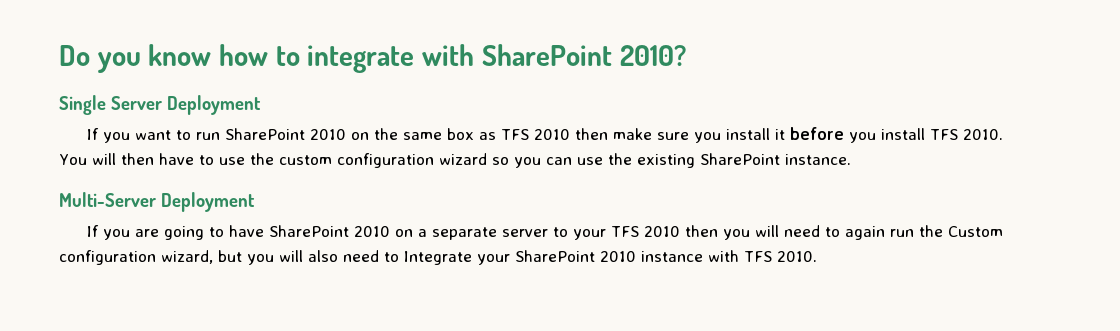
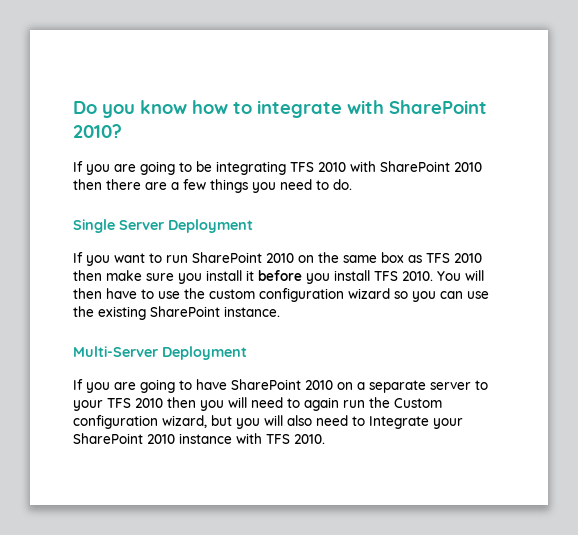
(686, 55) none -> [73,161,482,175] [73,179,352,193] // If you are going to be integrating TFS 2010 with SharePoint 2010 then there are a few things you need to do.

